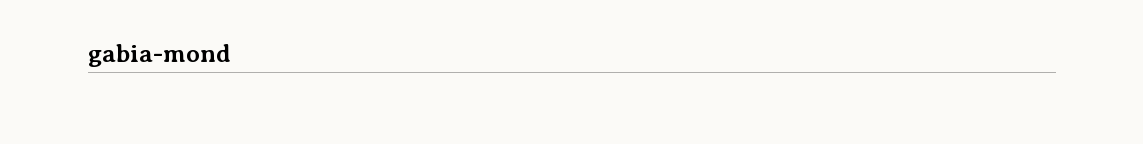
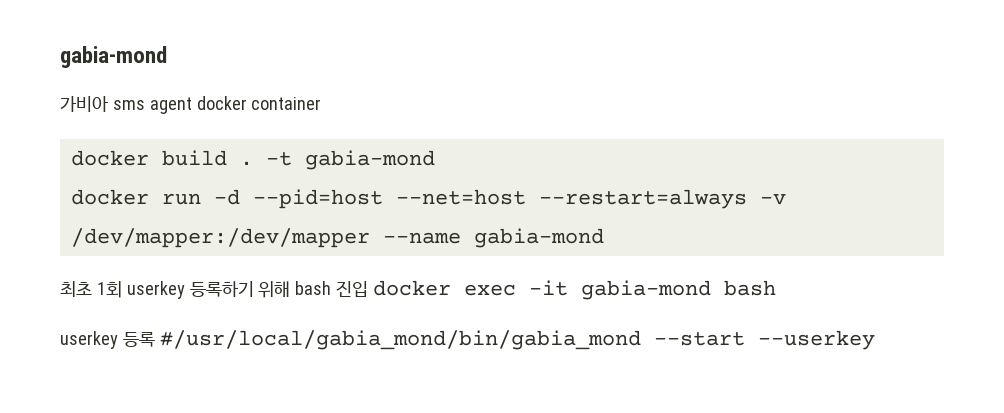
[88,44,231,67] gabia-mond -> [60,46,167,68] [60,96,322,114] [70,150,435,170] [70,189,786,209] [70,228,604,248] [60,280,777,300] [60,330,875,350] gabia-mond // 가비아 sms agent docker container // docker build . -t gabia-mond // docker run -d --pid=host --net=host --restart=always -v /dev/mapper:/dev/mapper --name gabia-mond // 최초 1회 userkey 등록하기 위해 bash 진입 docker exec -it gabia-mond bash // userkey 등록 #/usr/local/gabia_mond/bin/gabia_mond --start --userkey

